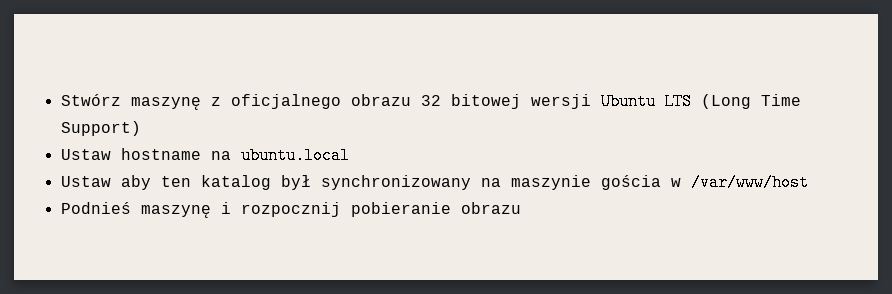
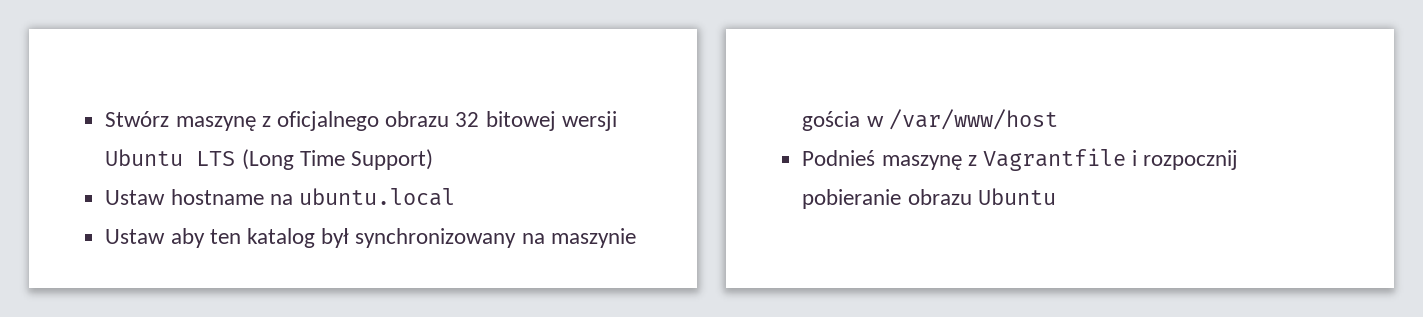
(211, 211) none -> [967,148,1126,171] z Vagrantfile
(521, 208) none -> [977,188,1056,205] Ubuntu

